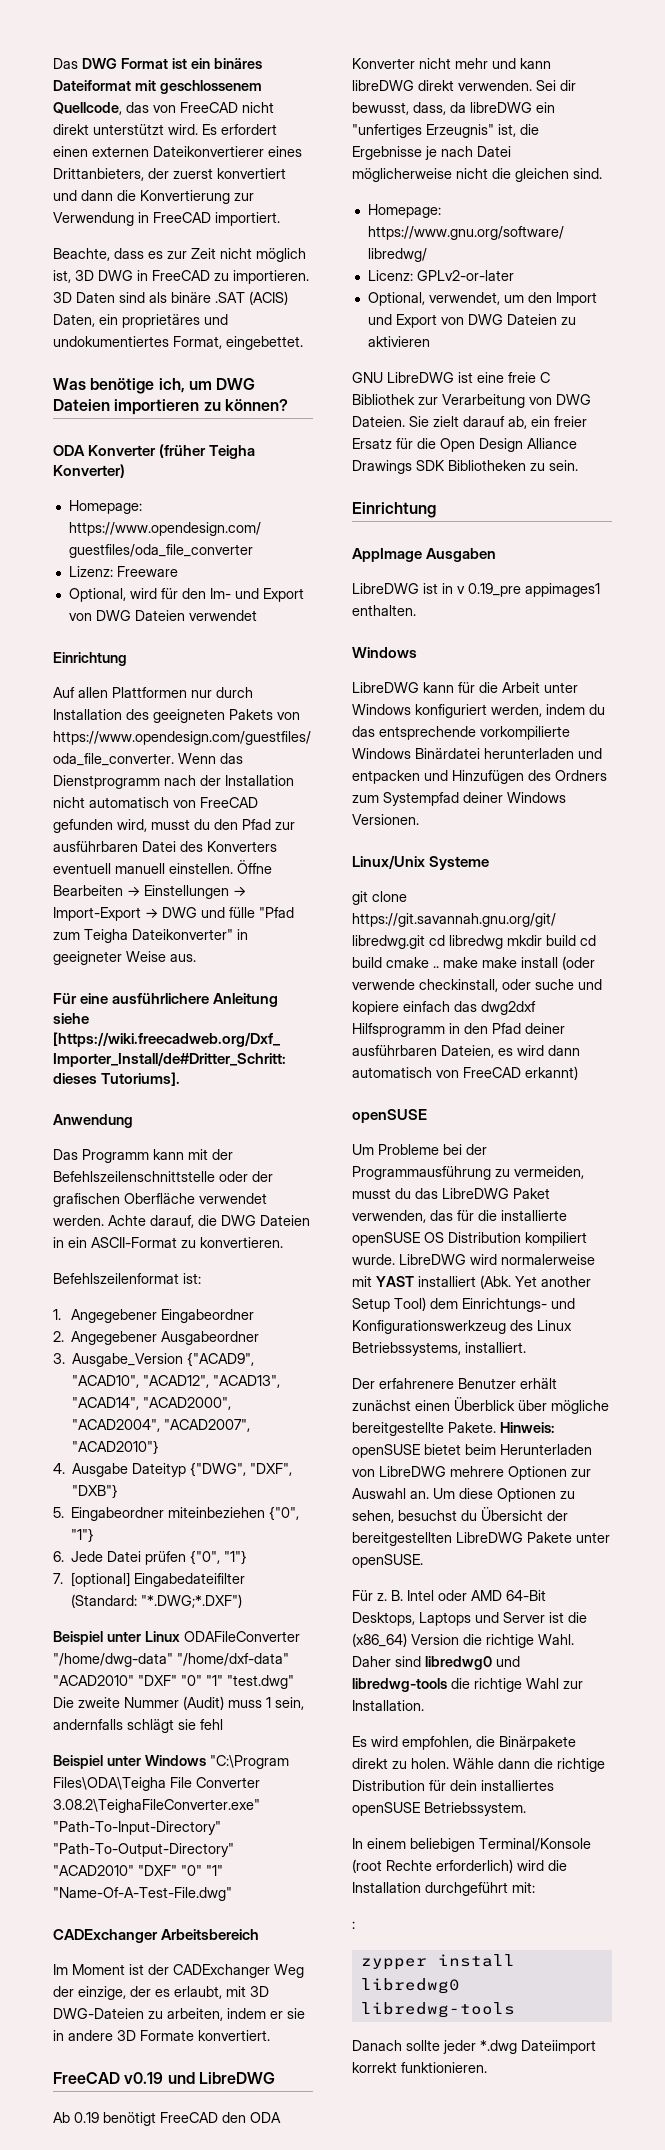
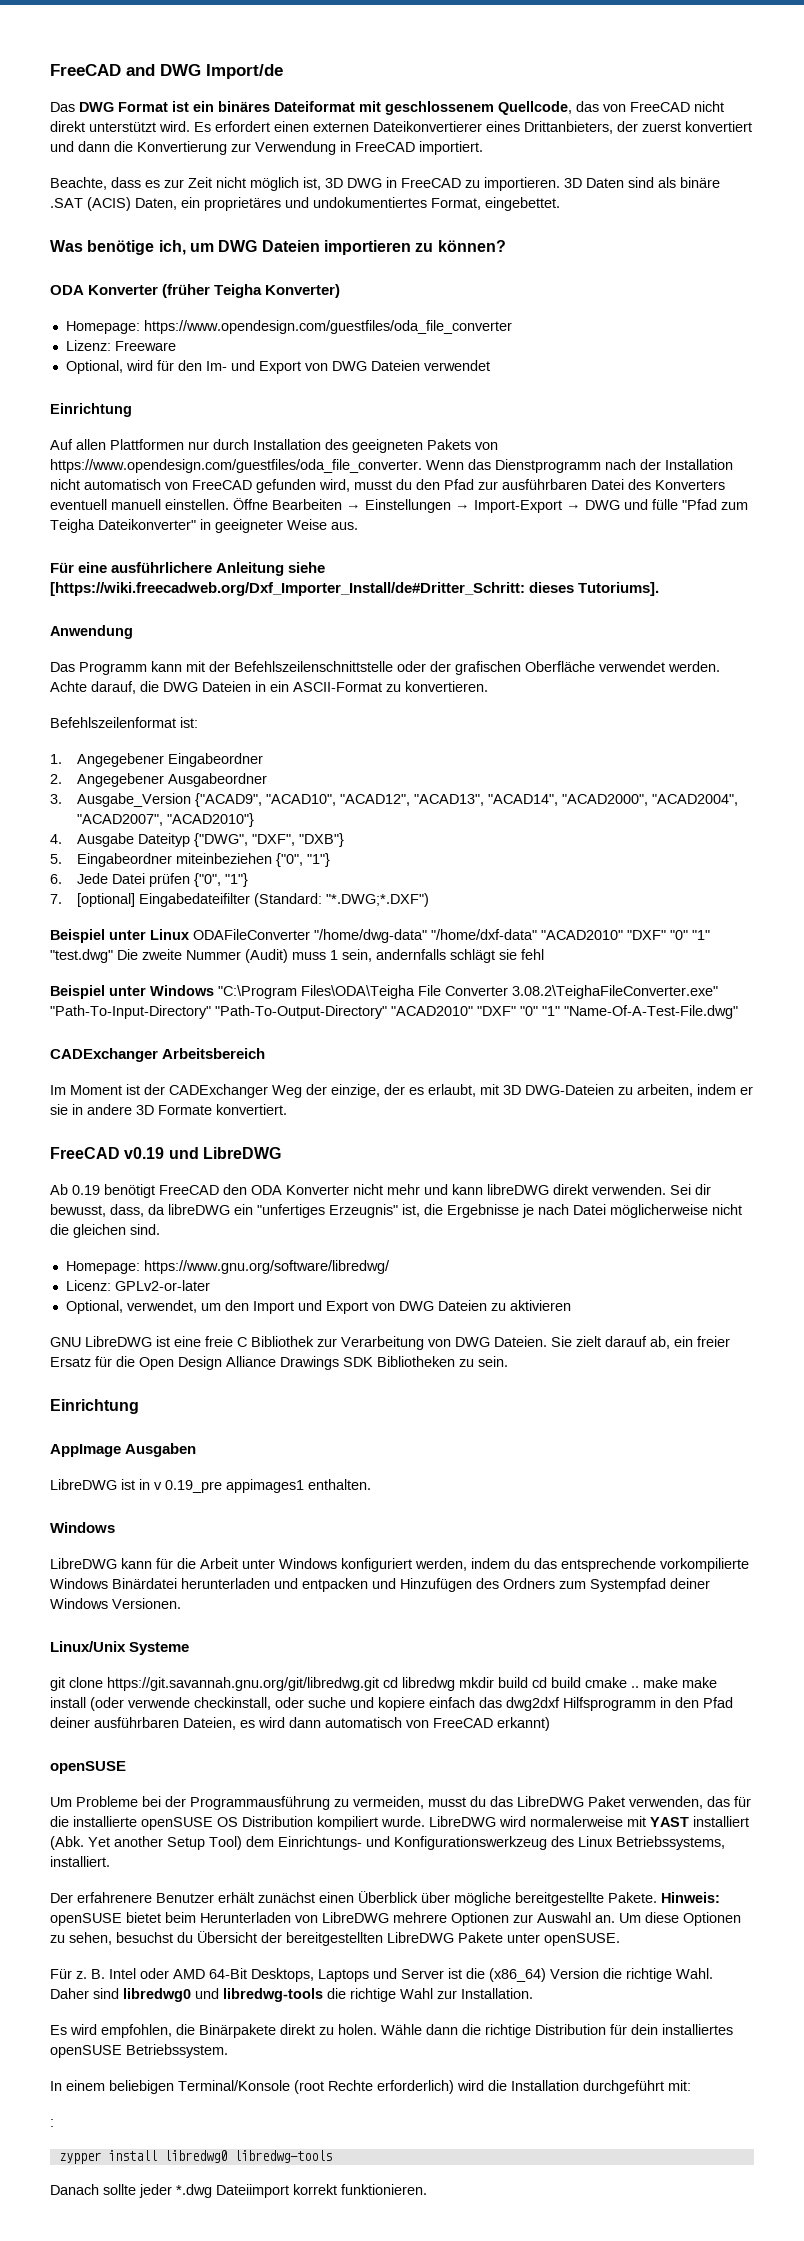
(53, 63) none -> [50,64,283,79] FreeCAD and DWG Import/de //

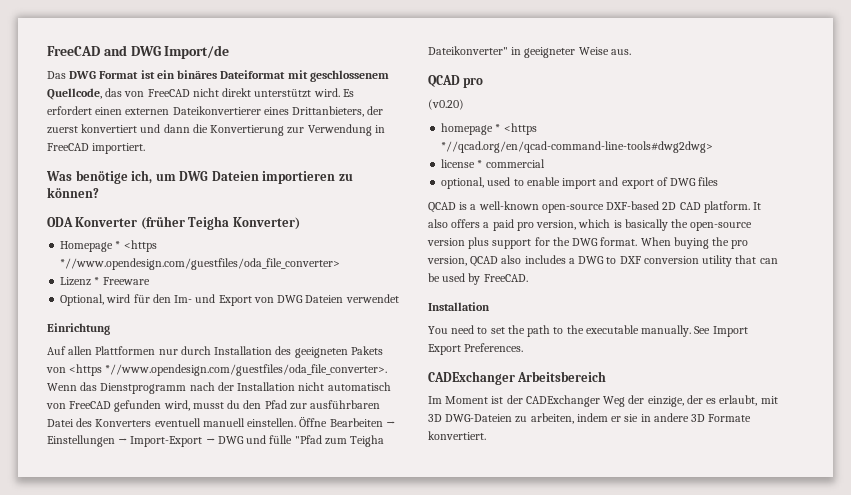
[50,177,720,191] [50,197,560,211] // Beachte, dass es zur Zeit nicht möglich ist, 3D DWG in FreeCAD zu importieren. 3D Daten sind als binäre .SAT (ACIS) Daten, ein proprietäres und undokumentiertes Format, eingebettet. -> (146, 148) none
[65,320,512,334] [65,340,111,351] Homepage: https://www.opendesign.com/guestfiles/oda_file_converter // Lizenz: -> [60,240,157,252] [60,258,341,270] [60,277,100,286] Homepage * <https *//www.opendesign.com/guestfiles/oda_file_converter> // Lizenz *
[50,459,422,473] https://www.opendesign.com/guestfiles/oda_file_converter. -> [69,364,388,376] <https *//www.opendesign.com/guestfiles/oda_file_converter>.
[50,562,326,576] [50,582,660,596] [50,625,133,639] [50,661,720,675] [50,681,488,694] [50,717,198,728] [50,753,264,767] [50,773,268,787] [50,793,739,807] [77,813,255,827] [50,833,345,847] [50,853,331,867] [50,873,249,887] [50,893,430,907] [50,929,710,943] [50,949,544,963] [50,985,718,999] [50,1005,738,1019] Für eine ausführlichere Anleitung siehe [https://wiki.freecadweb.org/Dxf_Importer_Install/de#Dritter_Schritt: dieses Tutoriums]. // Anwendung // Das Programm kann mit der Befehlszeilenschnittstelle oder der grafischen Oberfläche verwendet werden. Achte darauf, die DWG Dateien in ein ASCII-Format zu konvertieren. // Befehlszeilenformat ist: // 1. Angegebener Eingabeordner // 2. Angegebener Ausgabeordner // 3. Ausgabe_Version {"ACAD9", "ACAD10", "ACAD12", "ACAD13", "ACAD14", "ACAD2000", "ACAD2004", "ACAD2007", "ACAD2010"} // 4. Ausgabe Dateityp {"DWG", "DXF", "DXB"} // 5. Eingabeordner miteinbeziehen {"0", "1"} // 6. Jede Datei prüfen {"0", "1"} // 7. [optional] Eingabedateifilter (Standard: "*.DWG;*.DXF") // Beispiel unter Linux ODAFileConverter "/home/dwg-data" "/home/dxf-data" "ACAD2010" "DXF" "0" "1" "test.dwg" Die zweite Nummer (Audit) muss 1 sein, andernfalls schlägt sie fehl // Beispiel unter Windows "C:\Program Files\ODA\Teigha File Converter 3.08.2\TeighaFileConverter.exe" "Path-To-Input-Directory" "Path-To-Output-Directory" "ACAD2010" "DXF" "0" "1" "Name-Of-A-Test-File.dwg" -> [428,75,484,88] [428,99,464,110] [441,123,537,135] [441,141,714,153] [441,159,545,168] [441,177,719,189] [428,201,762,213] [428,219,753,231] [427,237,749,249] [427,255,778,267] [428,273,528,285] [428,302,490,311] [428,325,748,337] [428,343,524,355] QCAD pro // (v0.20) // homepage * <https *//qcad.org/en/qcad-command-line-tools#dwg2dwg> // license * commercial // optional, used to enable import and export of DWG files // QCAD is a well-known open-source DXF-based 2D CAD platform. It also offers a paid pro version, which is basically the open-source version plus support for the DWG format. When buying the pro version, QCAD also includes a DWG to DXF conversion utility that can be used by FreeCAD. // Installation // You need to set the path to the executable manually. See Import Export Preferences.
[50,1147,281,1159] [50,1184,711,1198] [50,1204,742,1218] [50,1224,160,1238] [65,1260,390,1274] [65,1280,210,1291] [65,1300,571,1314] [50,1336,730,1350] [50,1356,508,1370] [50,1399,139,1414] [50,1443,197,1457] [50,1479,371,1493] [50,1522,115,1533] [50,1558,749,1572] [50,1578,710,1592] [50,1598,181,1609] [50,1641,190,1655] [50,1677,717,1691] [50,1697,733,1711] [50,1717,550,1731] [50,1761,126,1774] [50,1796,751,1810] [50,1816,749,1830] [50,1836,725,1850] [50,1856,110,1867] [50,1891,720,1906] [50,1912,741,1926] [50,1931,620,1946] [50,1968,713,1982] [50,1988,533,2002] [50,2024,733,2038] [50,2044,228,2058] [50,2080,691,2094] [50,2119,54,2127] [58,2150,332,2164] [50,2184,427,2198] // FreeCAD v0.19 und LibreDWG // Ab 0.19 benötigt FreeCAD den ODA Konverter nicht mehr und kann libreDWG direkt verwenden. Sei dir bewusst, dass, da libreDWG ein "unfertiges Erzeugnis" ist, die Ergebnisse je nach Datei möglicherweise nicht die gleichen sind. // Homepage: https://www.gnu.org/software/libredwg/ // Licenz: GPLv2-or-later // Optional, verwendet, um den Import und Export von DWG Dateien zu aktivieren // GNU LibreDWG ist eine freie C Bibliothek zur Verarbeitung von DWG Dateien. Sie zielt darauf ab, ein freier Ersatz für die Open Design Alliance Drawings SDK Bibliotheken zu sein. // Einrichtung // AppImage Ausgaben // LibreDWG ist in v 0.19_pre appimages1 enthalten. // Windows // LibreDWG kann für die Arbeit unter Windows konfiguriert werden, indem du das entsprechende vorkompilierte Windows Binärdatei herunterladen und entpacken und Hinzufügen des Ordners zum Systempfad deiner Windows Versionen. // Linux/Unix Systeme // git clone https://git.savannah.gnu.org/git/libredwg.git cd libredwg mkdir build cd build cmake .. make make install (oder verwende checkinstall, oder suche und kopiere einfach das dwg2dxf Hilfsprogramm in den Pfad deiner ausführbaren Dateien, es wird dann automatisch von FreeCAD erkannt) // openSUSE // Um Probleme bei der Programmausführung zu vermeiden, musst du das LibreDWG Paket verwenden, das für die installierte openSUSE OS Distribution kompiliert wurde. LibreDWG wird normalerweise mit YAST installiert (Abk. Yet another Setup Tool) dem Einrichtungs- und Konfigurationswerkzeug des Linux Betriebssystems, installiert. // Der erfahrenere Benutzer erhält zunächst einen Überblick über mögliche bereitgestellte Pakete. Hinweis: openSUSE bietet beim Herunterladen von LibreDWG mehrere Optionen zur Auswahl an. Um diese Optionen zu sehen, besuchst du Übersicht der bereitgestellten LibreDWG Pakete unter openSUSE. // Für z. B. Intel oder AMD 64-Bit Desktops, Laptops und Server ist die (x86_64) Version die richtige Wahl. Daher sind libredwg0 und libredwg-tools die richtige Wahl zur Installation. // Es wird empfohlen, die Binärpakete direkt zu holen. Wähle dann die richtige Distribution für dein installiertes openSUSE Betriebssystem. // In einem beliebigen Terminal/Konsole (root Rechte erforderlich) wird die Installation durchgeführt mit: // : // zypper install libredwg0 libredwg-tools // Danach sollte jeder *.dwg Dateiimport korrekt funktionieren. -> (486, 435) none

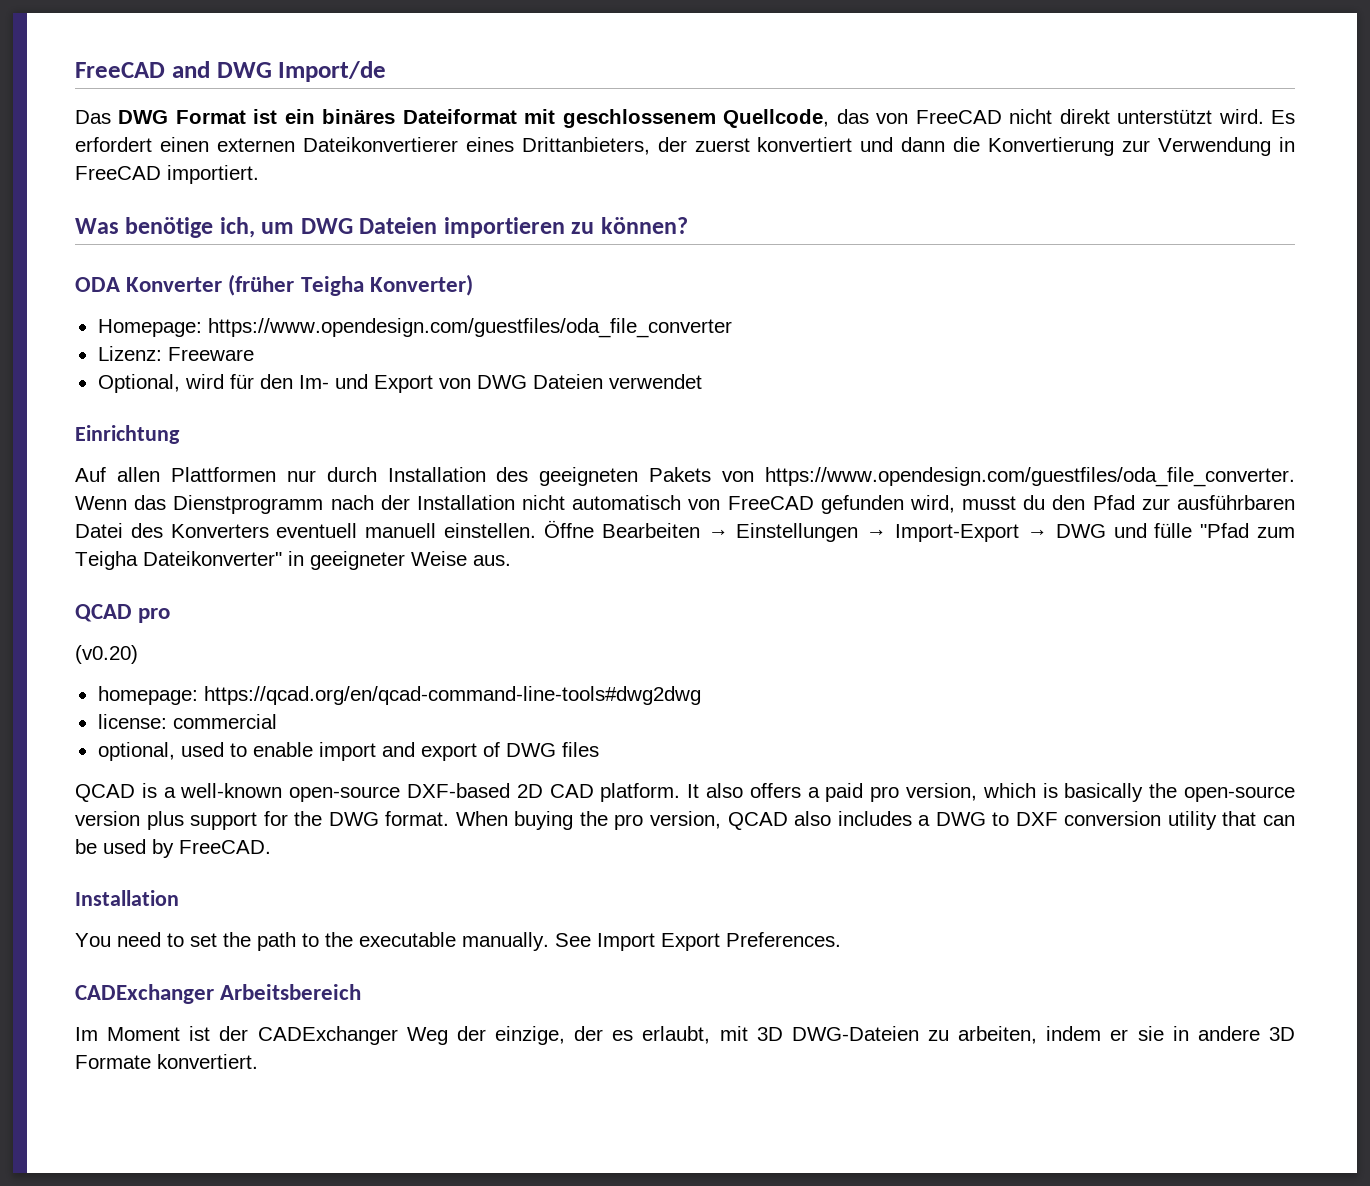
[60,240,157,252] [60,258,341,270] [60,277,100,286] Homepage * <https *//www.opendesign.com/guestfiles/oda_file_converter> // Lizenz * -> [97,318,732,338] [97,346,162,361] Homepage: https://www.opendesign.com/guestfiles/oda_file_converter // Lizenz:
[69,364,388,376] <https *//www.opendesign.com/guestfiles/oda_file_converter>. -> [764,467,1295,487] https://www.opendesign.com/guestfiles/oda_file_converter.
[441,123,537,135] [441,141,714,153] [441,159,483,168] homepage * <https *//qcad.org/en/qcad-command-line-tools#dwg2dwg> // license * -> [97,686,701,705] [97,714,167,729] homepage: https://qcad.org/en/qcad-command-line-tools#dwg2dwg // license:

